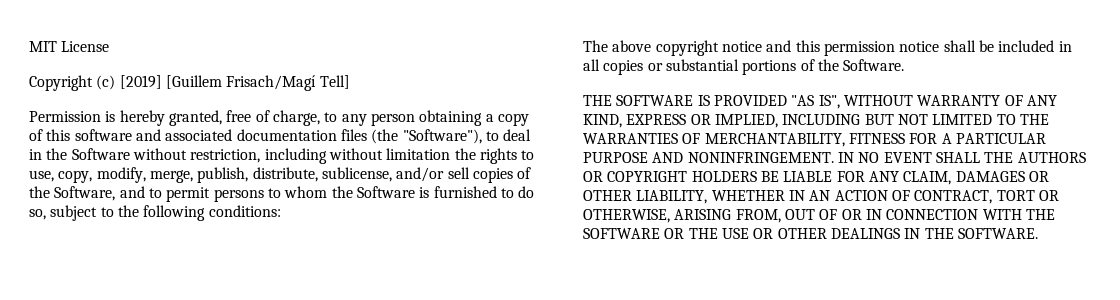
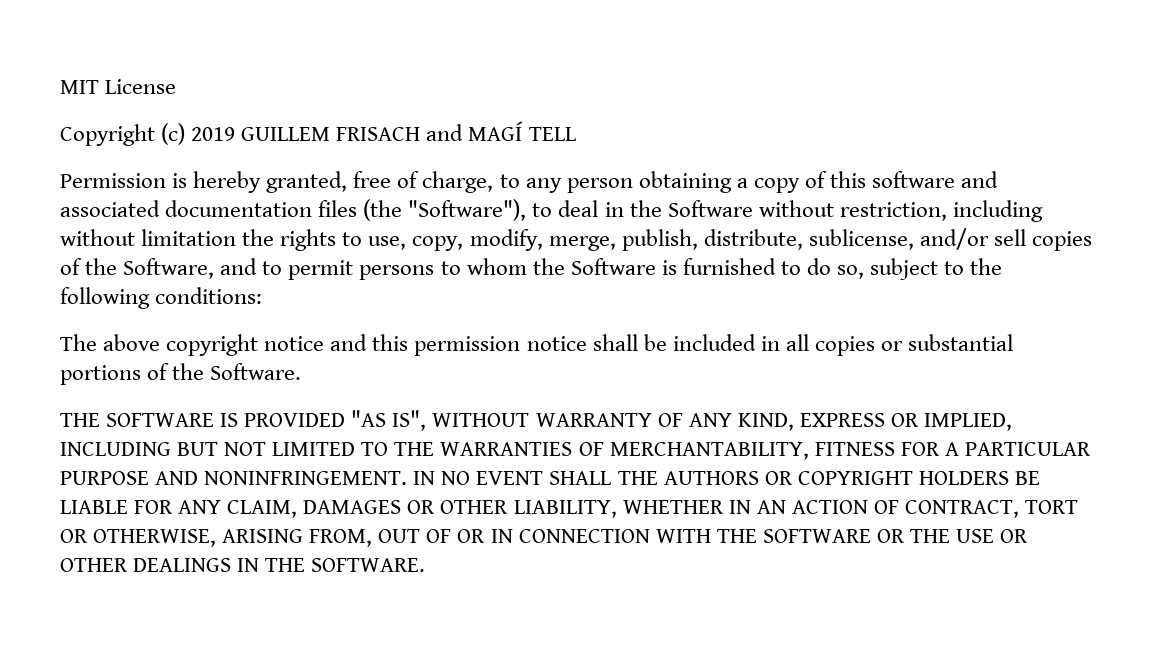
[119,75,350,91] [2019] [Guillem Frisach/Magí Tell] -> [191,121,576,141] 2019 GUILLEM FRISACH and MAGÍ TELL

